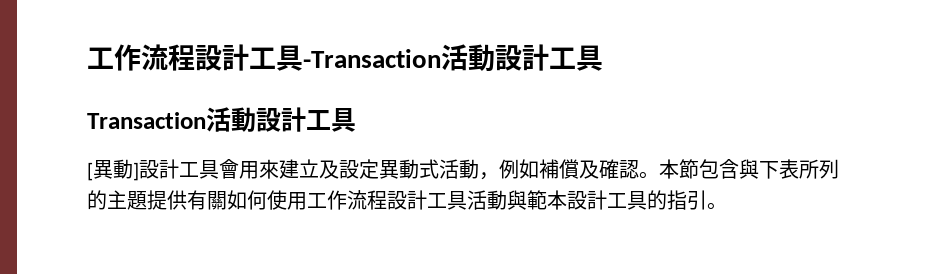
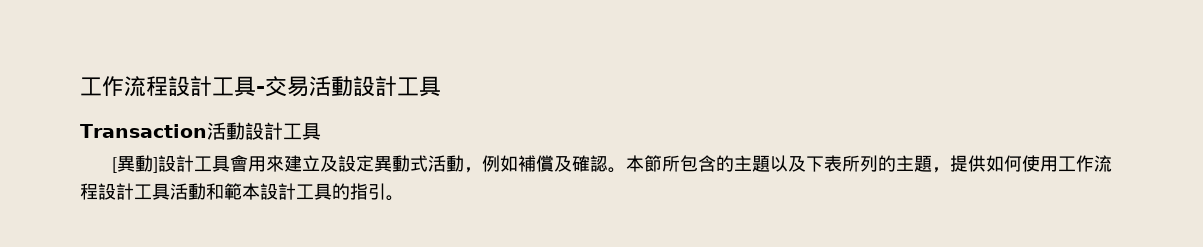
[87,44,441,71] 工作流程設計工具-Transaction -> [80,76,309,97] 工作流程設計工具-交易
[699,159,759,179] 包含與 -> [661,155,806,172] 所包含的主題以及
[147,190,227,210] 提供有關 -> [931,155,986,173] ，提供
[507,190,527,210] 與 -> [206,183,224,200] 和

